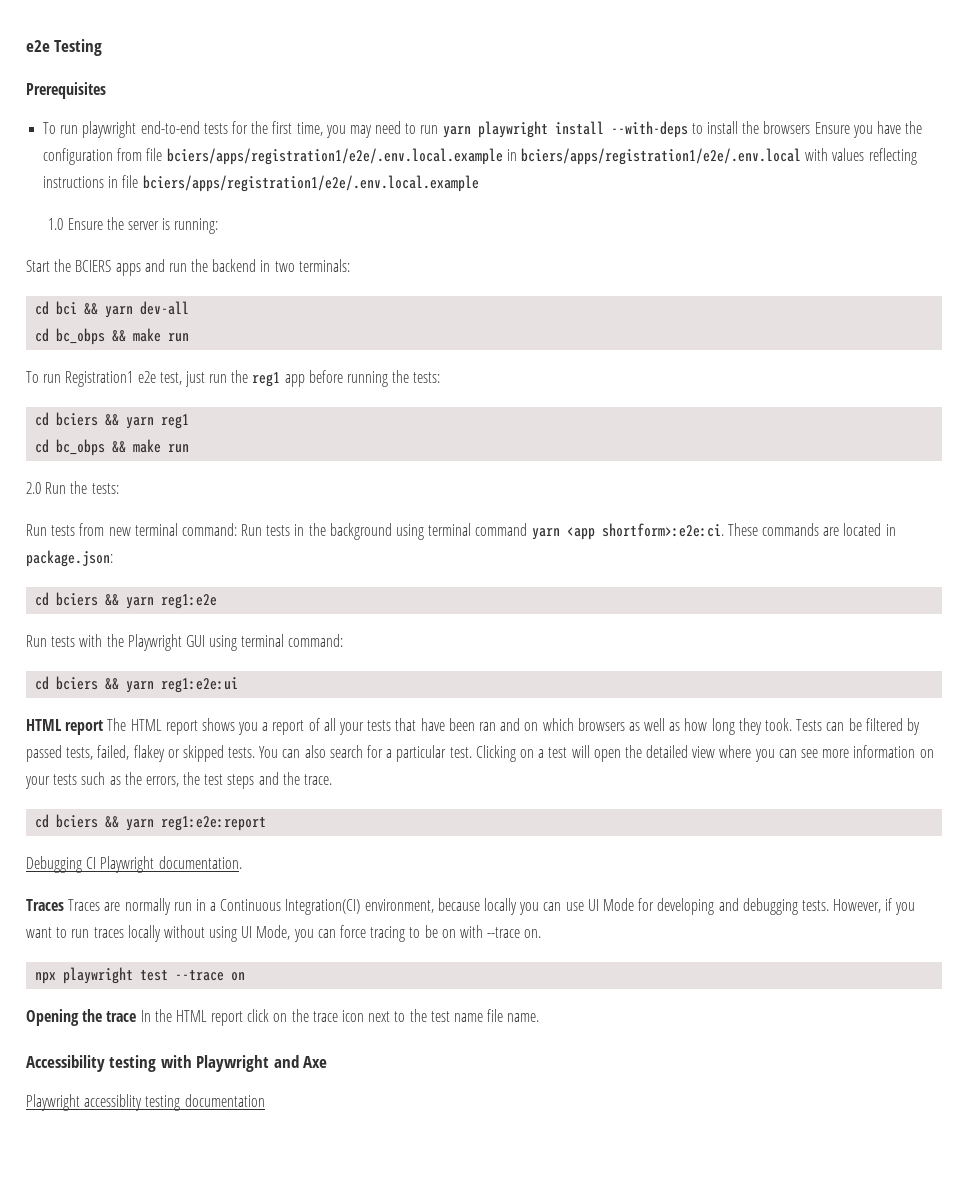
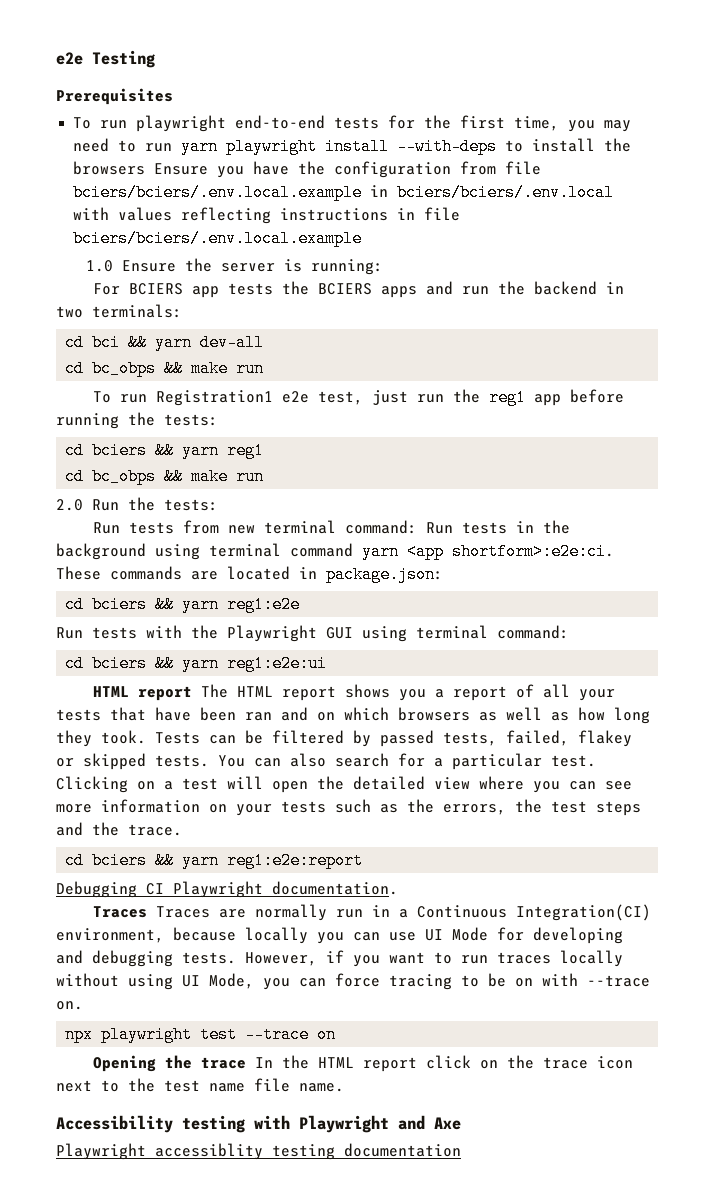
[166,148,801,165] bciers/apps/registration1/e2e/.env.local.example in bciers/apps/registration1/e2e/.env.local -> [73,184,615,201] bciers/bciers/.env.local.example in bciers/bciers/.env.local
[142,175,479,192] bciers/apps/registration1/e2e/.env.local.example -> [73,230,363,247] bciers/bciers/.env.local.example
[26,260,50,272] Start -> [92,283,273,298] For BCIERS app tests

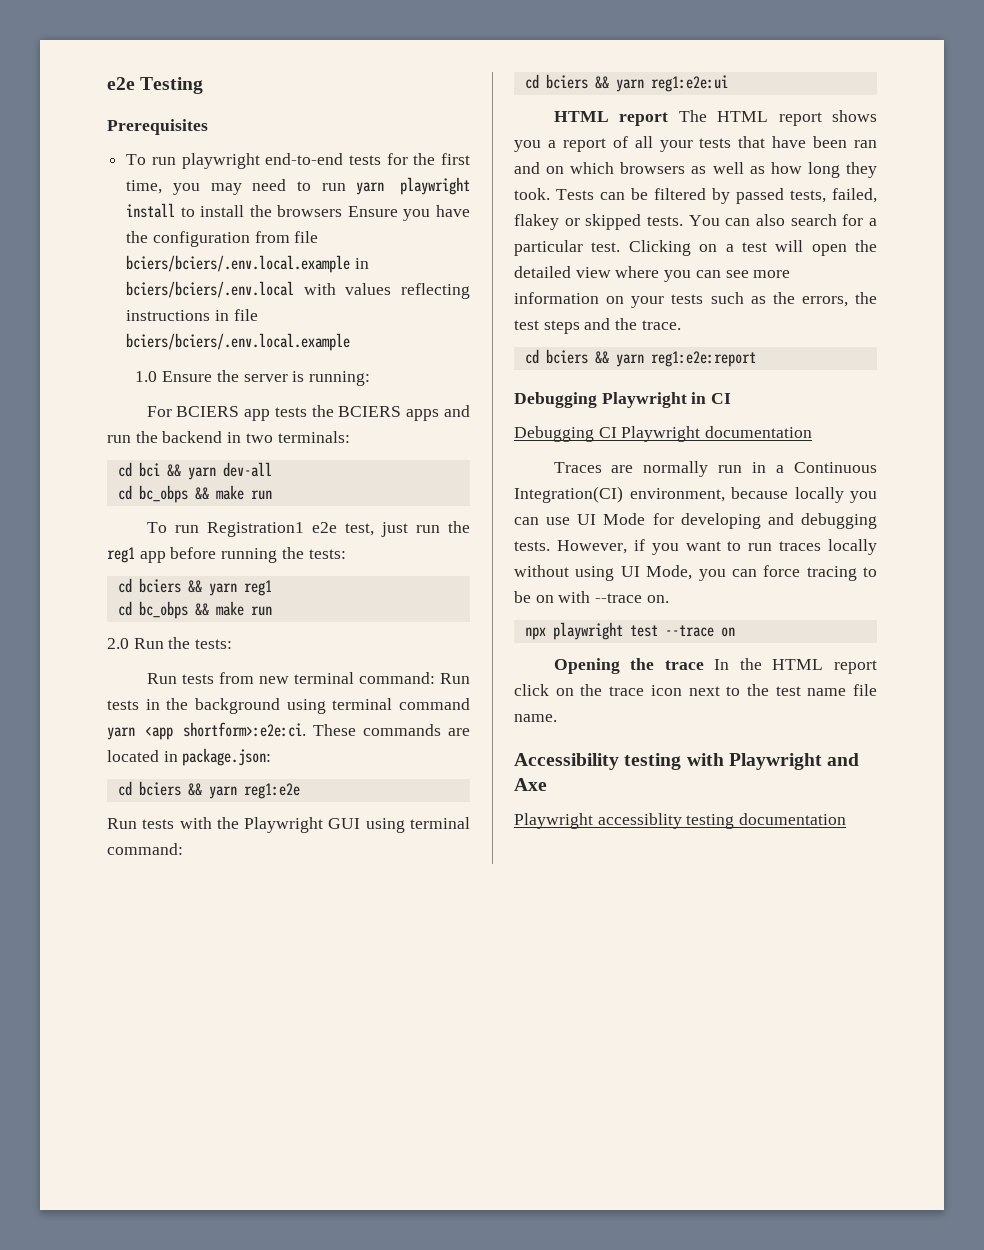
[397,138,498,155] --with-deps -> (176, 210) none
(364, 860) none -> [514,392,732,408] // Debugging Playwright in CI
[272,881,398,895] [92,906,210,918] documentation. // Traces Traces -> [705,426,813,438] [553,462,602,473] documentation // Traces

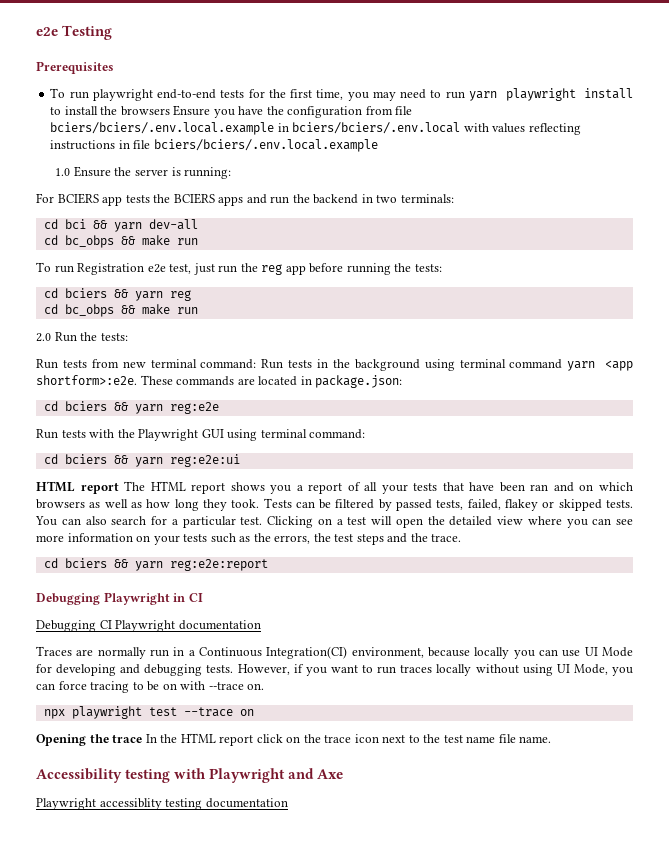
[206,522,304,537] Registration1 -> [77,263,145,275] Registration
[107,547,135,563] reg1 -> [261,264,283,275] reg
[243,580,272,596] reg1 -> [169,290,191,301] reg
[183,722,307,737] shortform>:e2e:ci. -> [36,375,137,385] shortform>:e2e.
[243,783,300,799] reg1:e2e -> [169,402,219,414] reg:e2e
[650,75,728,92] reg1:e2e:ui -> [169,454,240,467] reg:e2e:ui
[650,351,756,367] reg1:e2e:report -> [169,559,268,571] reg:e2e:report

